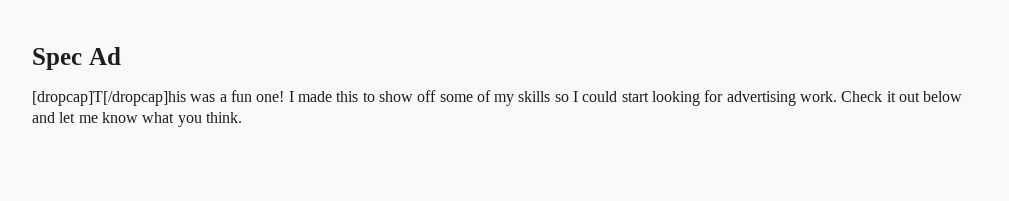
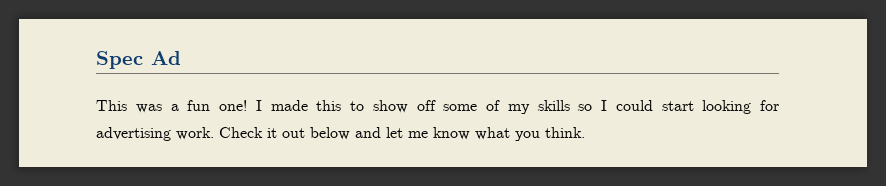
[32,91,186,106] [dropcap]T[/dropcap]his -> [96,100,127,111] This

